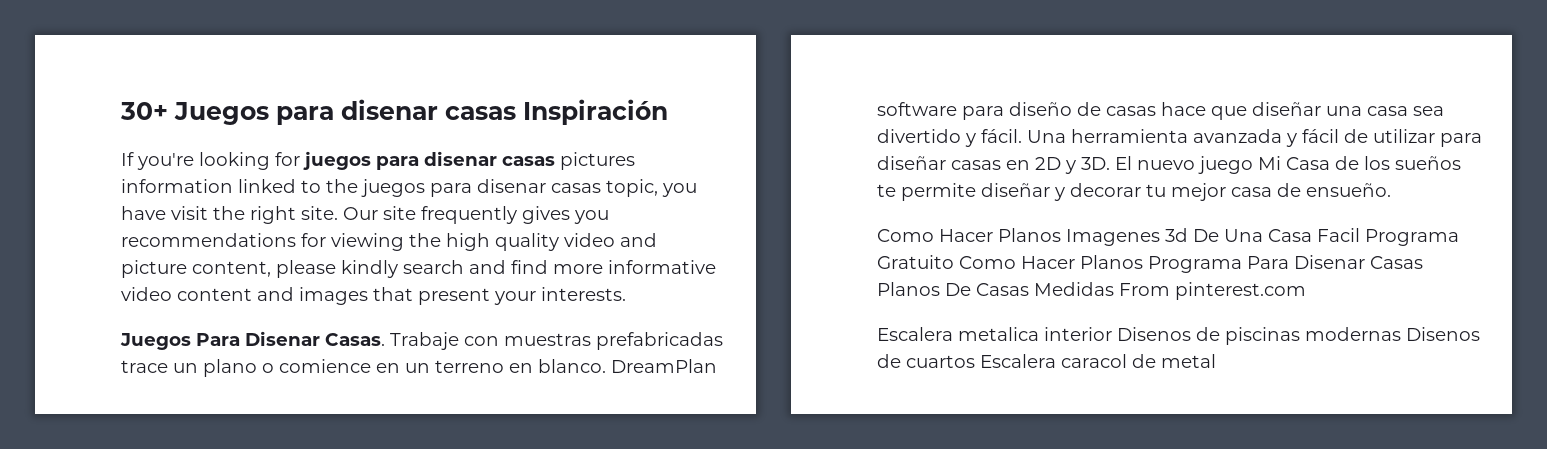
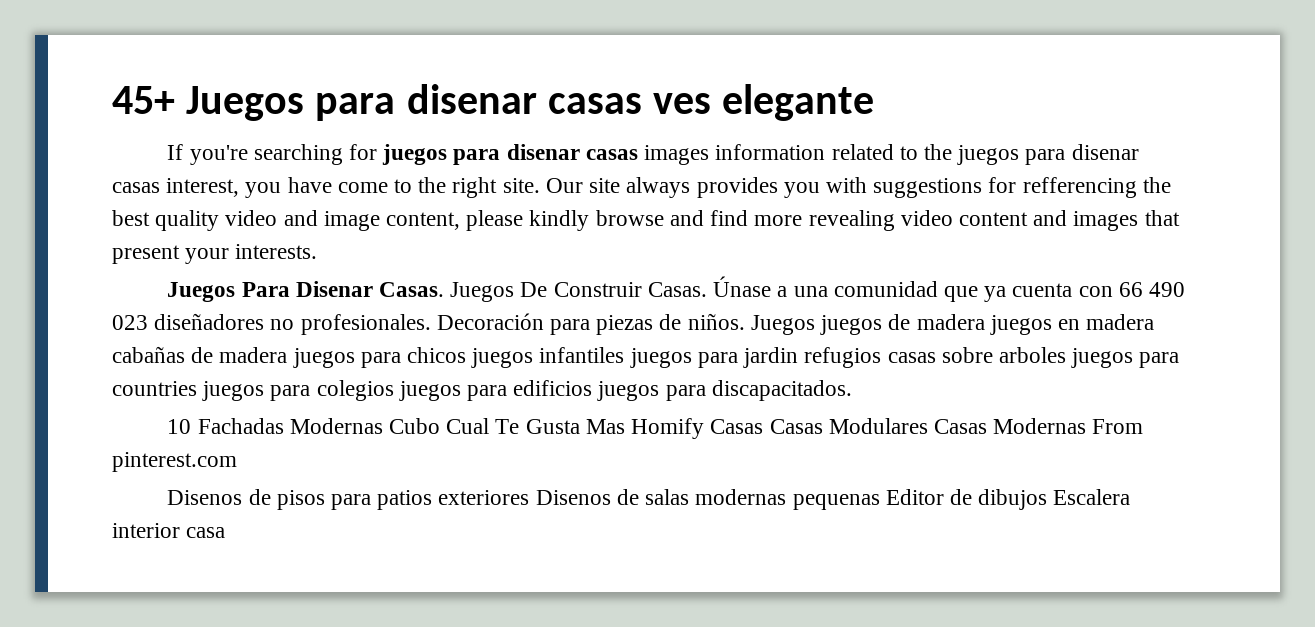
[120,102,168,120] 30+ -> [112,86,175,114] 45+
[523,99,668,125] Inspiración -> [653,84,875,121] ves elegante
[199,152,270,170] looking -> [253,144,343,165] searching
[560,152,635,170] [121,179,296,193] pictures information linked -> [644,144,894,165] images information related
[606,179,658,197] topic, -> [166,178,240,197] interest,
[171,206,208,220] visit -> [337,179,413,193] come to
[421,206,609,224] [121,233,490,251] frequently gives you recommendations for viewing the high -> [626,177,1171,198] [112,210,150,226] always provides you with suggestions for refferencing the best
[121,260,187,278] picture -> [323,211,380,231] image
[403,260,464,274] search -> [595,210,664,226] browse
[608,260,716,274] informative -> [808,210,895,231] revealing
[390,332,723,350] [121,359,717,377] [877,102,1444,120] [877,129,1482,147] [877,156,1461,174] [877,183,1391,201] [877,228,1459,246] [877,255,1423,273] [877,282,1306,300] [877,327,1480,345] [877,354,1216,368] Trabaje con muestras prefabricadas trace un plano o comience en un terreno en blanco. DreamPlan software para diseño de casas hace que diseñar una casa sea divertido y fácil. Una herramienta avanzada y fácil de utilizar para diseñar casas en 2D y 3D. El nuevo juego Mi Casa de los sueños te permite diseñar y decorar tu mejor casa de ensueño. // Como Hacer Planos Imagenes 3d De Una Casa Facil Programa Gratuito Como Hacer Planos Programa Para Disenar Casas Planos De Casas Medidas From pinterest.com // Escalera metalica interior Disenos de piscinas modernas Disenos de cuartos Escalera caracol de metal -> [450,276,1185,302] [112,313,1155,335] [112,346,1180,368] [112,380,852,401] [167,418,1144,439] [112,452,237,472] [167,489,1131,510] [112,523,226,538] Juegos De Construir Casas. Únase a una comunidad que ya cuenta con 66 490 023 diseñadores no profesionales. Decoración para piezas de niños. Juegos juegos de madera juegos en madera cabañas de madera juegos para chicos juegos infantiles juegos para jardin refugios casas sobre arboles juegos para countries juegos para colegios juegos para edificios juegos para discapacitados. // 10 Fachadas Modernas Cubo Cual Te Gusta Mas Homify Casas Casas Modulares Casas Modernas From pinterest.com // Disenos de pisos para patios exteriores Disenos de salas modernas pequenas Editor de dibujos Escalera interior casa

